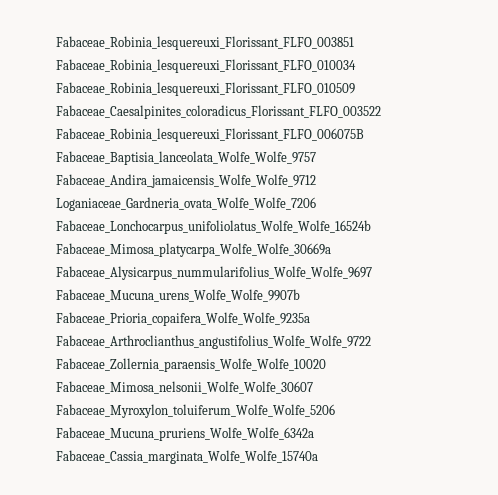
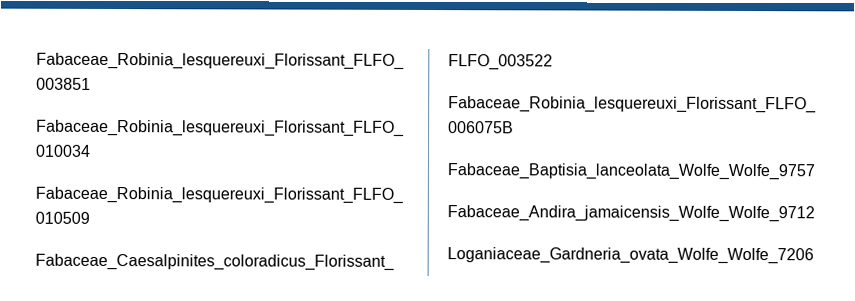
[56,220,371,234] [56,243,331,257] [56,266,372,280] [56,289,300,302] [56,312,310,326] [56,335,371,349] [56,358,326,372] [56,381,313,394] [56,404,335,418] [56,427,314,441] [56,450,318,464] // Fabaceae_Lonchocarpus_unifoliolatus_Wolfe_Wolfe_16524b // Fabaceae_Mimosa_platycarpa_Wolfe_Wolfe_30669a // Fabaceae_Alysicarpus_nummularifolius_Wolfe_Wolfe_9697 // Fabaceae_Mucuna_urens_Wolfe_Wolfe_9907b // Fabaceae_Prioria_copaifera_Wolfe_Wolfe_9235a // Fabaceae_Arthroclianthus_angustifolius_Wolfe_Wolfe_9722 // Fabaceae_Zollernia_paraensis_Wolfe_Wolfe_10020 // Fabaceae_Mimosa_nelsonii_Wolfe_Wolfe_30607 // Fabaceae_Myroxylon_toluiferum_Wolfe_Wolfe_5206 // Fabaceae_Mucuna_pruriens_Wolfe_Wolfe_6342a // Fabaceae_Cassia_marginata_Wolfe_Wolfe_15740a -> (814, 256) none

